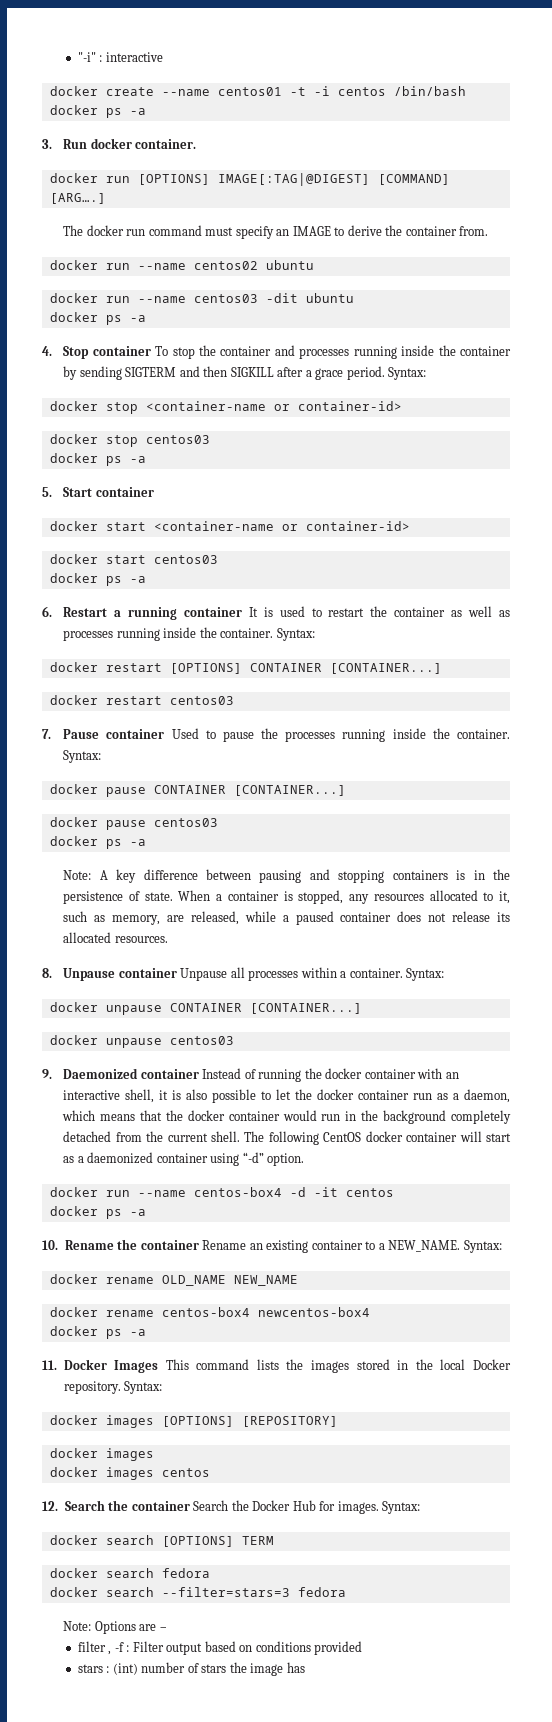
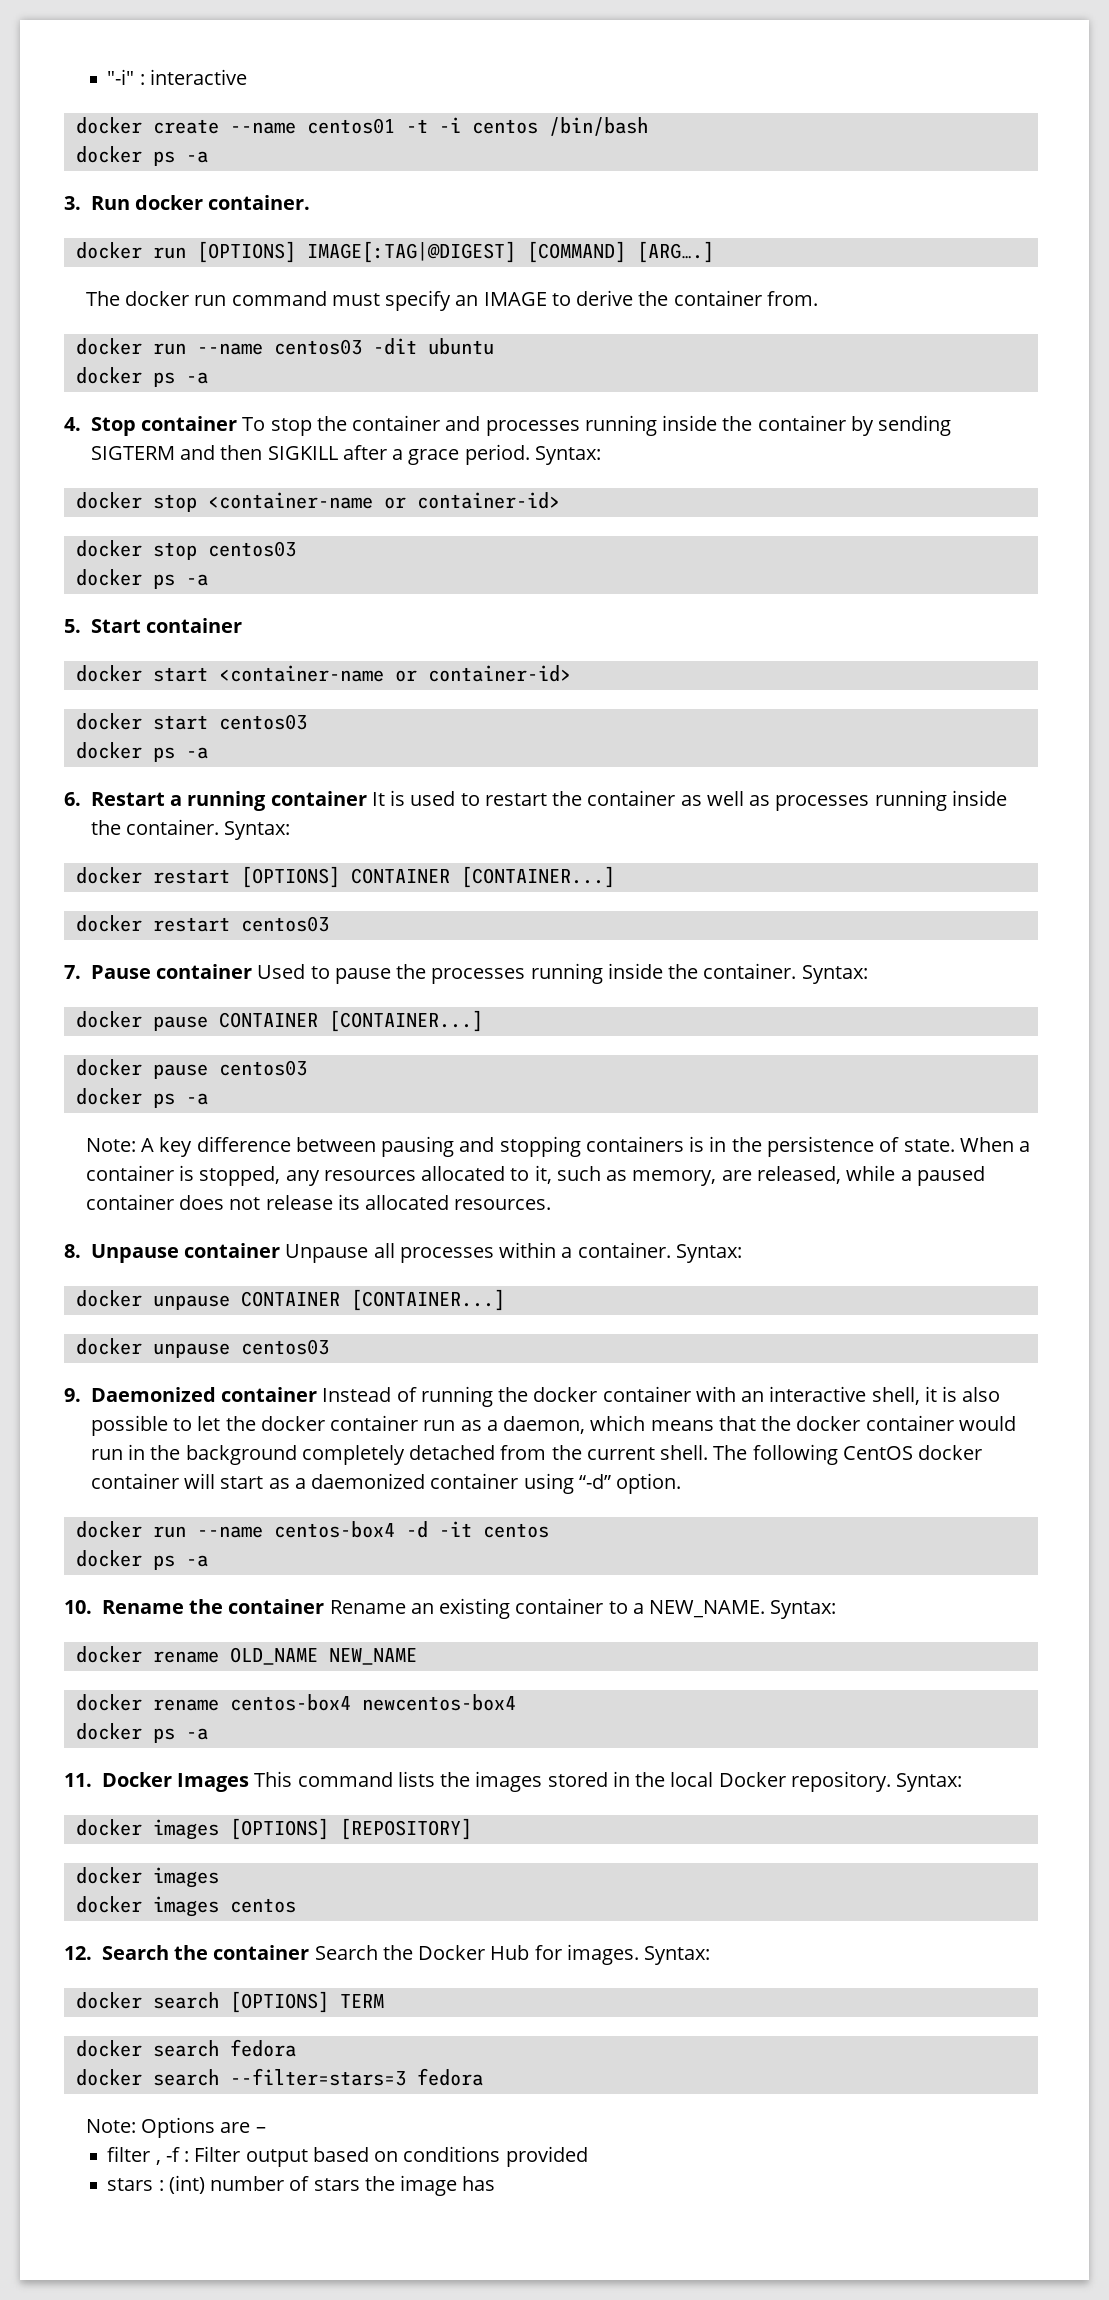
[49,260,314,270] // docker run --name centos02 ubuntu -> (818, 298) none

